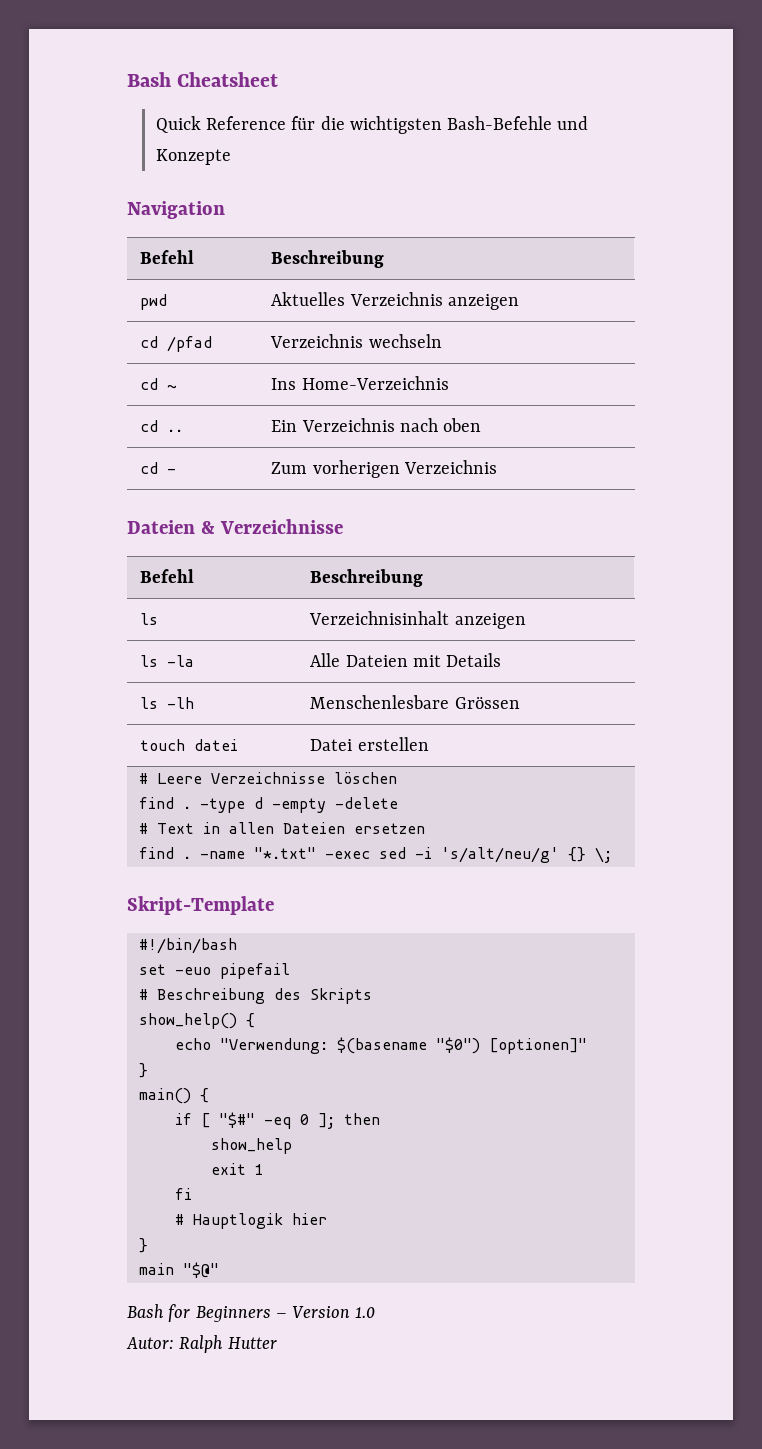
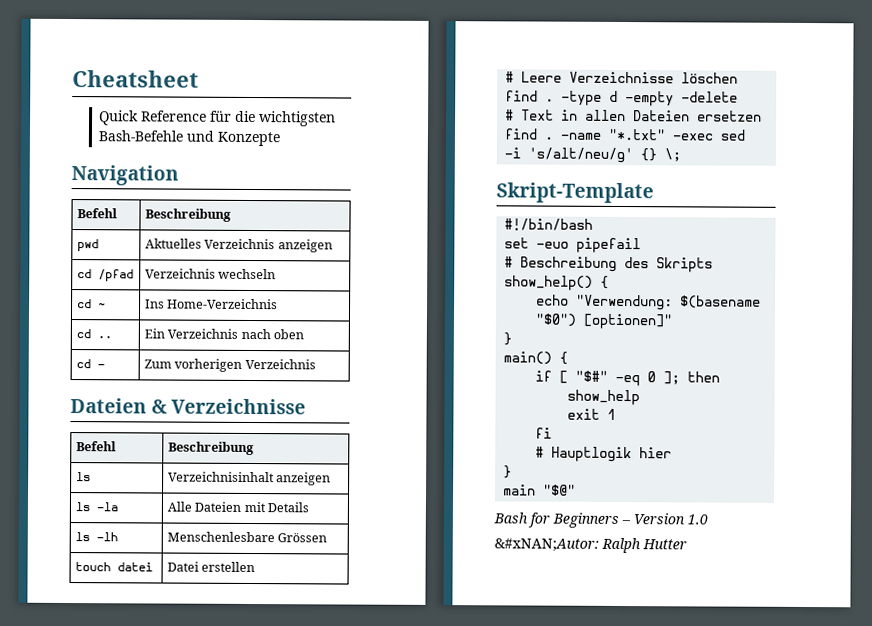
[127,72,171,87] Bash -> (72, 79) none
[126,1337,174,1349] Autor: -> [494,538,599,552] &#xNAN;Autor:

